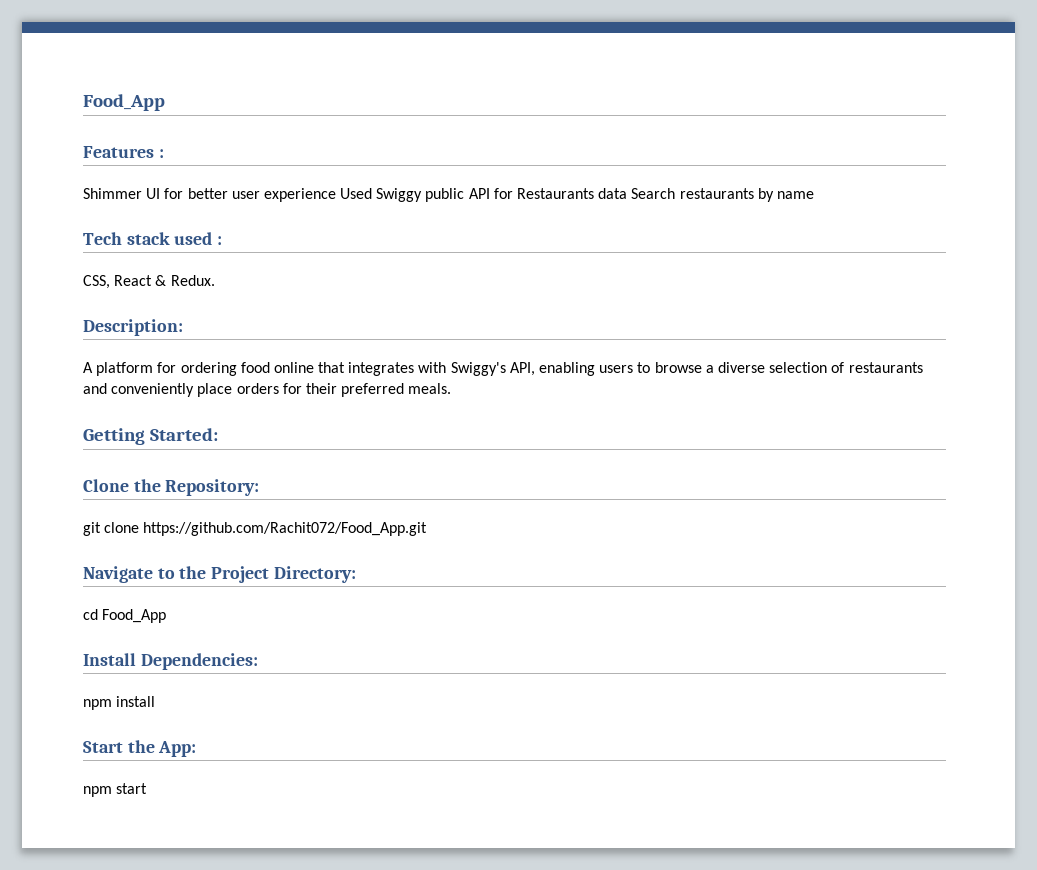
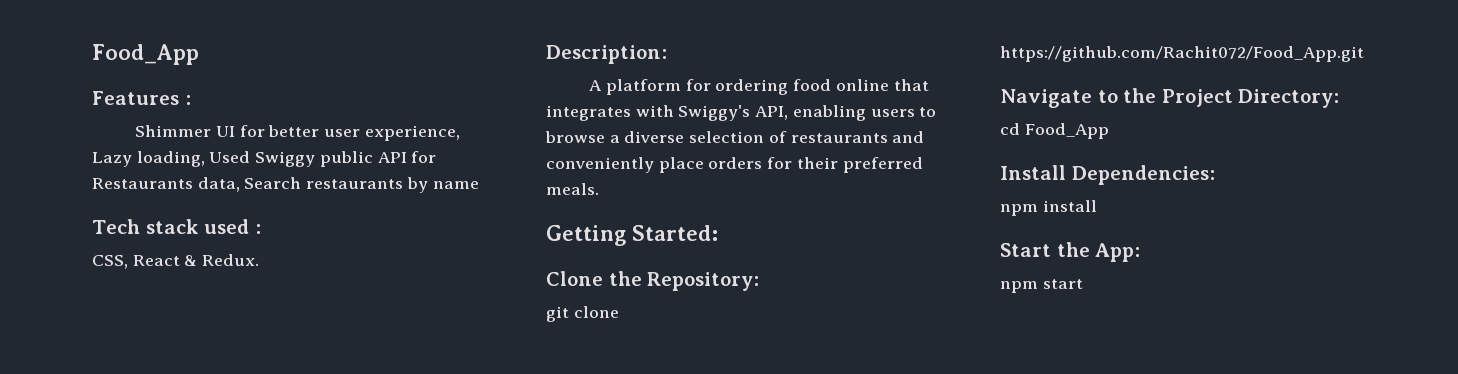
[263,188,336,202] experience -> [364,125,460,141] [92,151,205,167] experience, Lazy loading,
[598,188,628,199] data -> [197,177,240,192] data,

